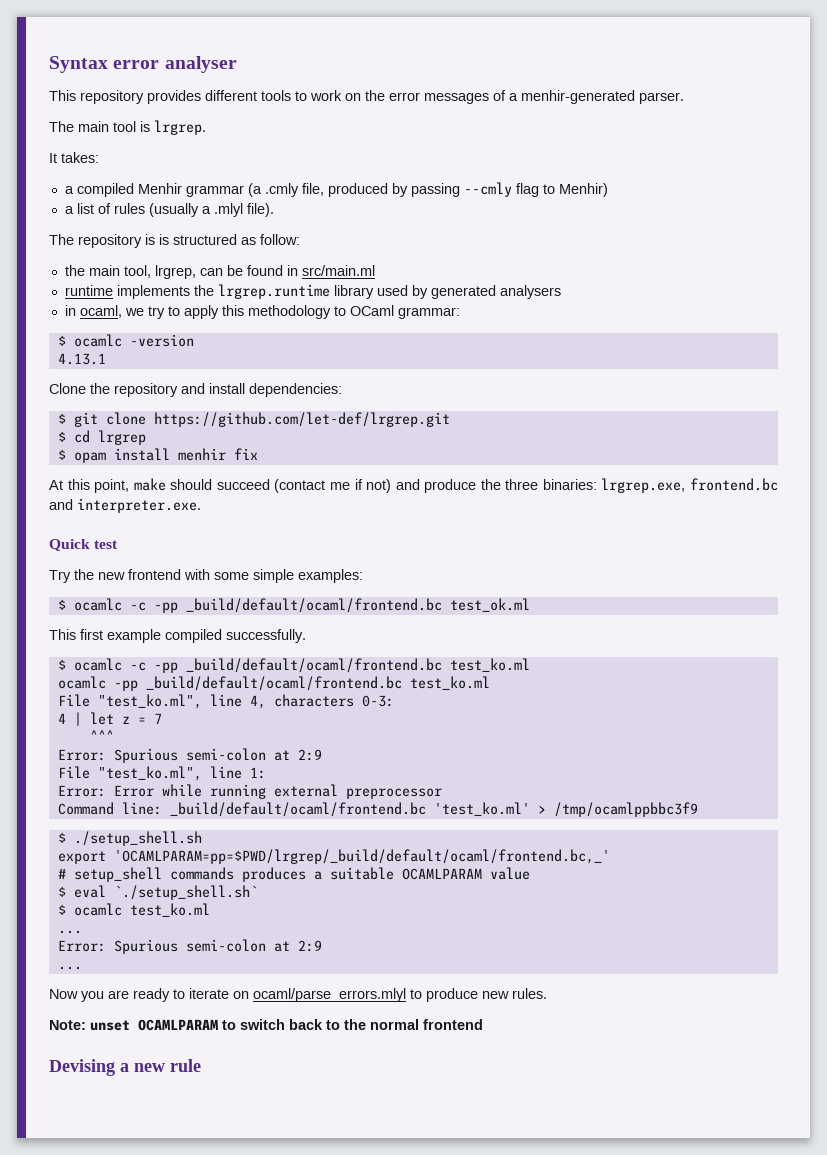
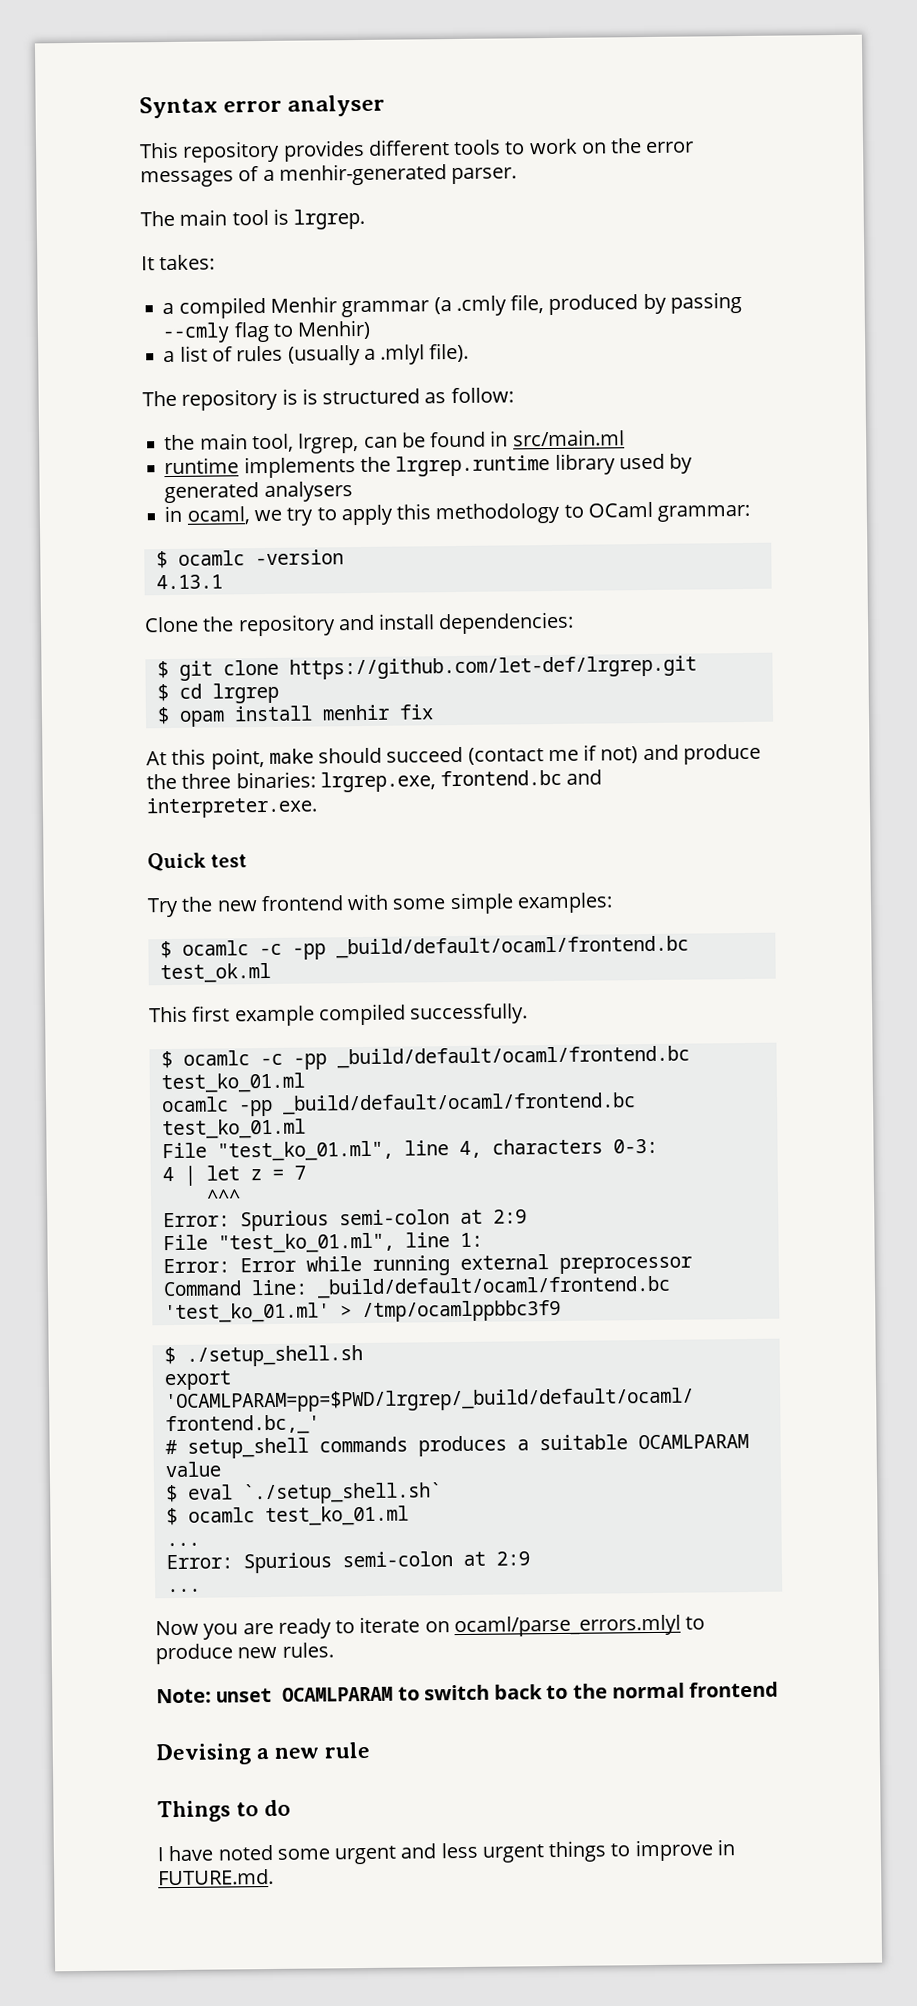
[449,658,530,672] test_ko.ml -> [160,1072,305,1094] test_ko_01.ml
[409,676,490,690] [57,694,202,709] test_ko.ml // File "test_ko.ml", -> [161,1118,306,1140] [161,1140,394,1162] test_ko_01.ml // File "test_ko_01.ml",
[97,766,202,781] "test_ko.ml", -> [217,1232,395,1254] "test_ko_01.ml",
[433,802,530,816] 'test_ko.ml' -> [163,1302,330,1324] 'test_ko_01.ml'
[129,903,210,917] test_ko.ml -> [264,1505,409,1527] test_ko_01.ml
(201, 1065) none -> [157,1799,291,1823] [157,1839,735,1865] [158,1868,274,1886] // Things to do // I have noted some urgent and less urgent things to improve in FUTURE.md.

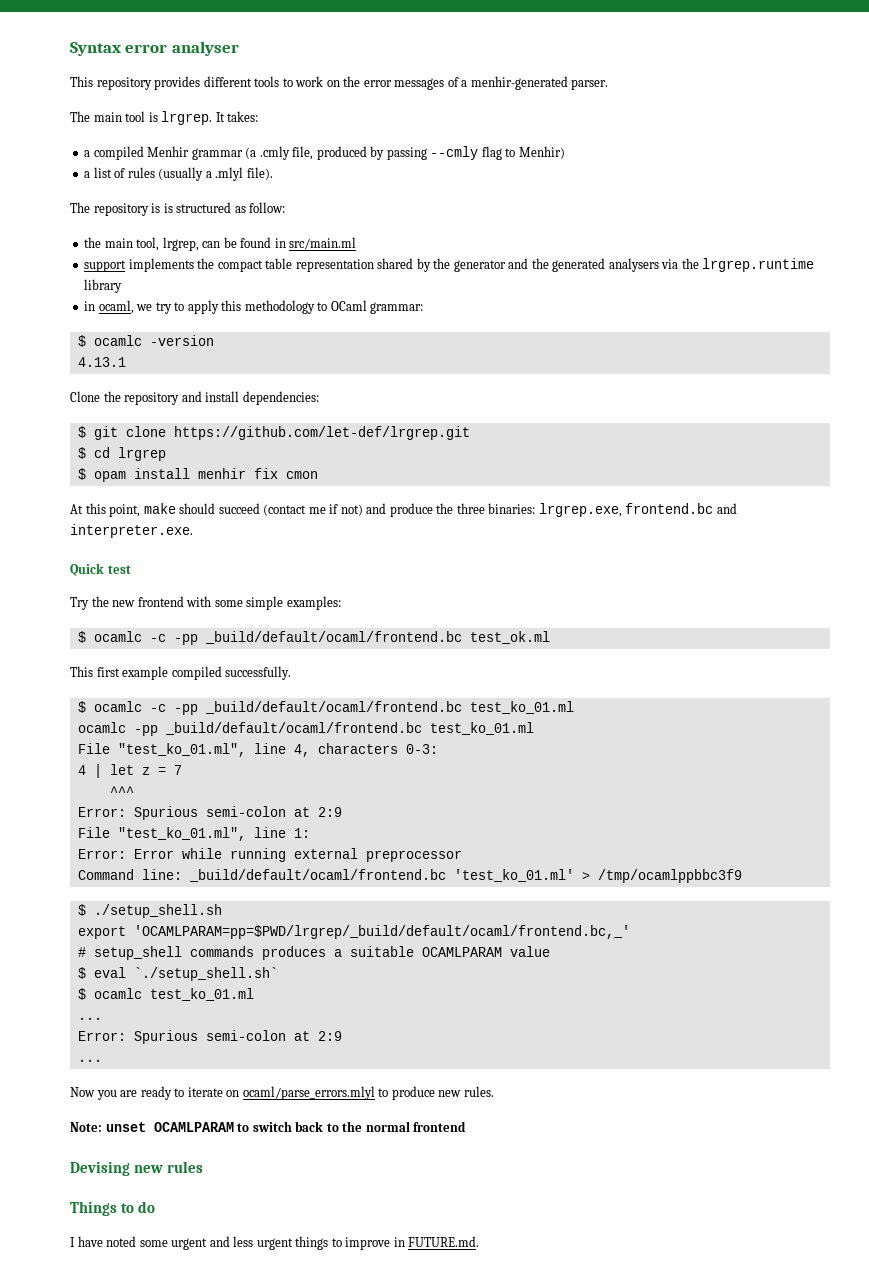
(366, 219) // -> (213, 118) none
[164,457,240,475] runtime -> [84,260,127,272] support
[395,453,694,477] [164,481,353,504] lrgrep.runtime library used by generated analysers -> [217,258,815,272] [84,279,123,293] compact table representation shared by the generator and the generated analysers via the lrgrep.runtime library
(434, 712) none -> [285,471,318,479] cmon
[256,1741,370,1760] a new rule -> [134,1161,204,1173] new rules

